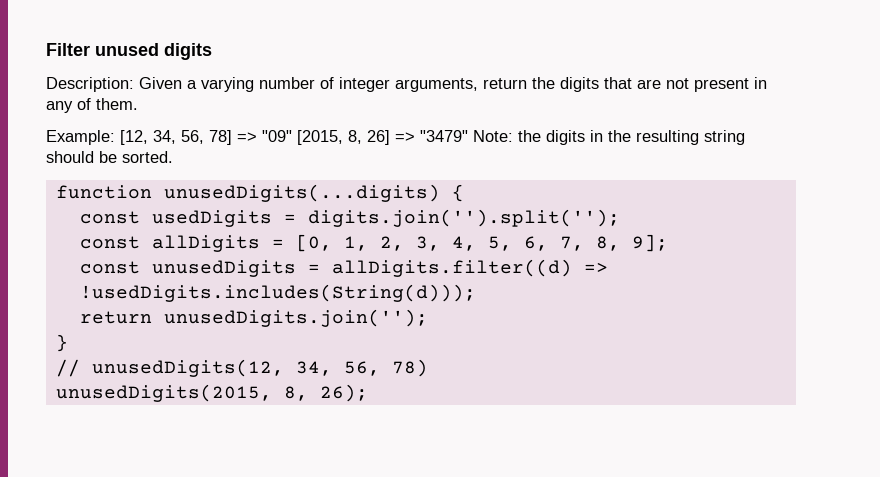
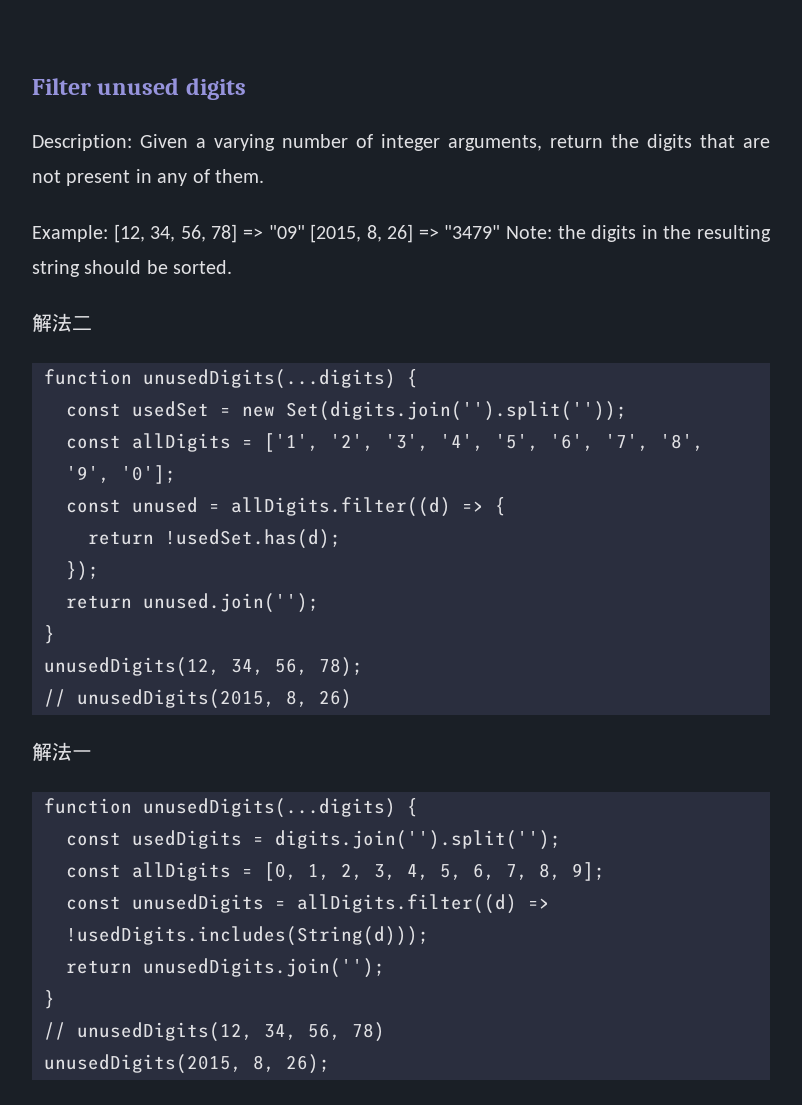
(173, 157) none -> [32,313,92,332] [44,369,418,389] [66,401,627,421] [66,433,704,452] [66,465,176,484] [66,497,506,517] [88,529,341,549] [66,561,99,581] [66,593,319,613] [44,625,55,644] [44,657,363,677] [44,689,352,709] [32,742,92,761] // 解法二 // function unusedDigits(...digits) { // const usedSet = new Set(digits.join('').split('')); // const allDigits = ['1', '2', '3', '4', '5', '6', '7', '8', '9', '0']; // const unused = allDigits.filter((d) => { // return !usedSet.has(d); // }); // return unused.join(''); // } // unusedDigits(12, 34, 56, 78); // // unusedDigits(2015, 8, 26) // 解法一

